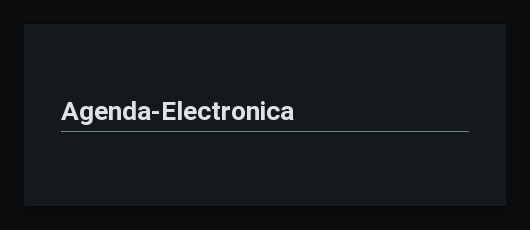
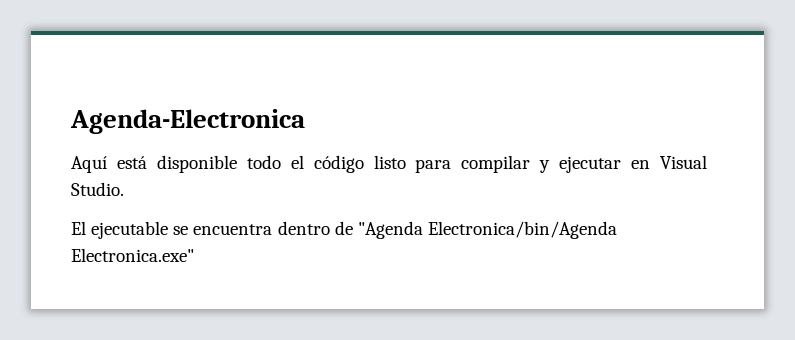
(294, 113) none -> [71,155,707,173] [71,182,124,196] [71,221,617,239] [71,248,194,262] // Aquí está disponible todo el código listo para compilar y ejecutar en Visual Studio. // El ejecutable se encuentra dentro de "Agenda Electronica/bin/Agenda Electronica.exe"

